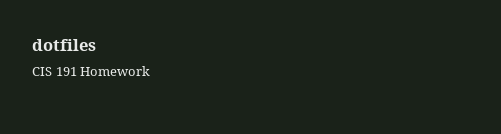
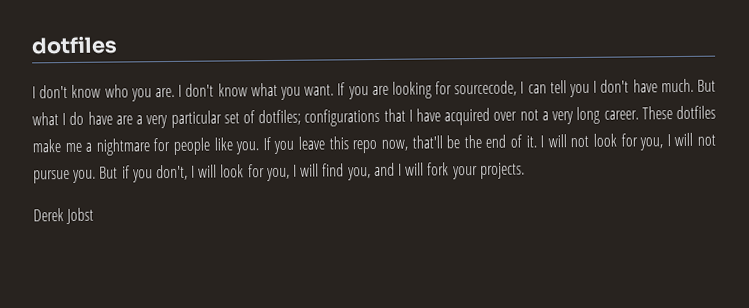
[32,66,151,76] CIS 191 Homework -> [32,78,717,102] [32,105,717,129] [32,132,716,156] [33,162,525,184] [33,207,95,225] I don't know who you are. I don't know what you want. If you are looking for sourcecode, I can tell you I don't have much. But what I do have are a very particular set of dotfiles; configurations that I have acquired over not a very long career. These dotfiles make me a nightmare for people like you. If you leave this repo now, that'll be the end of it. I will not look for you, I will not pursue you. But if you don't, I will look for you, I will find you, and I will fork your projects. // Derek Jobst

